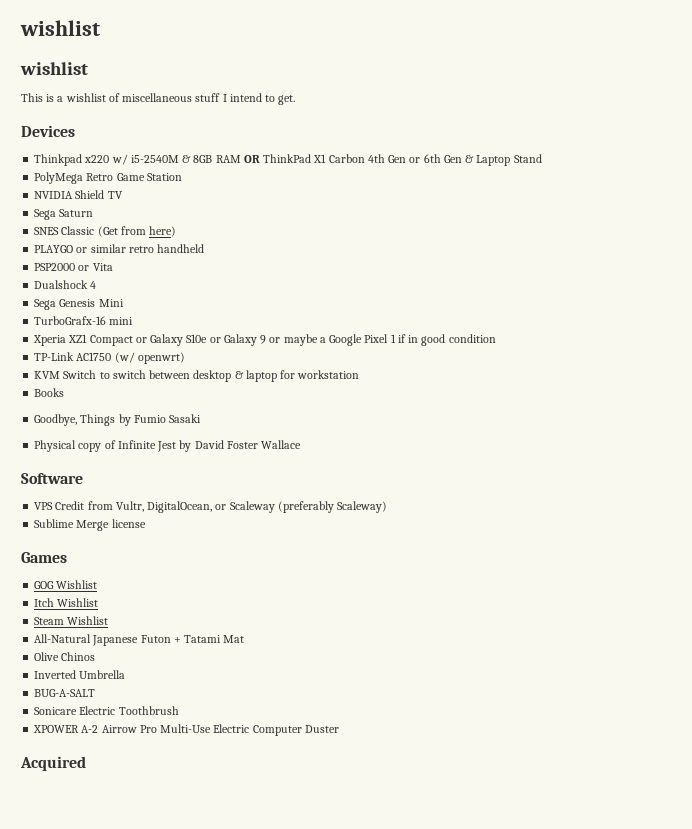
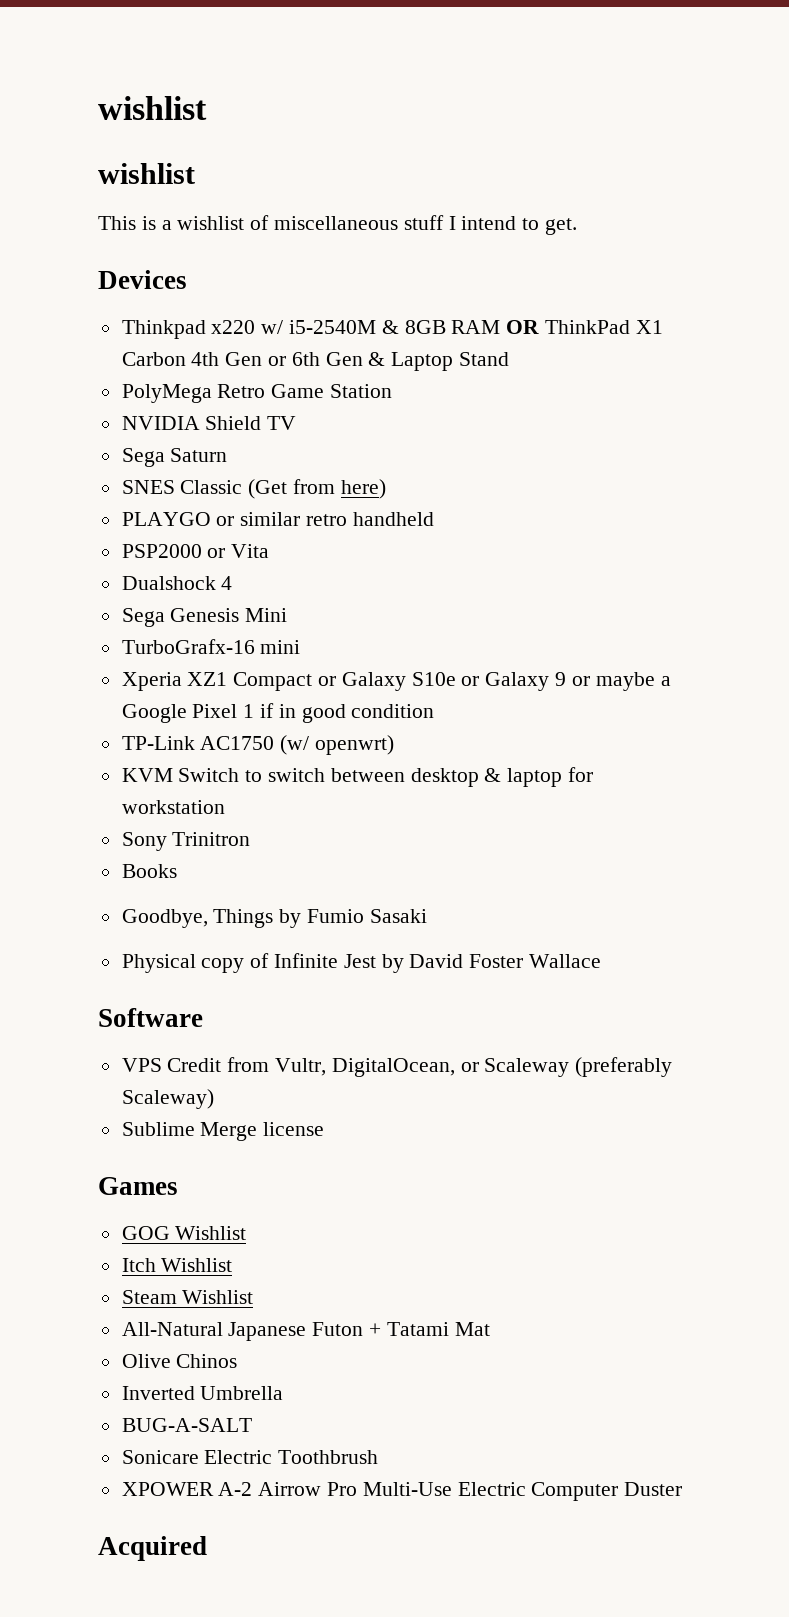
(360, 374) none -> [121,832,251,851] // Sony Trinitron

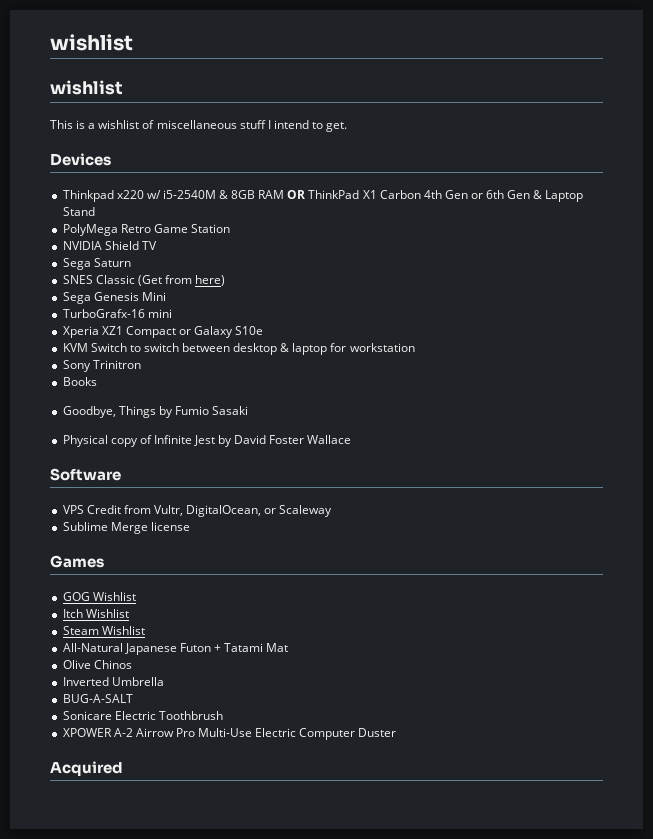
[121,512,434,526] [121,544,270,558] [121,576,233,590] // PLAYGO or similar retro handheld // PSP2000 or Vita // Dualshock 4 -> (226, 280) none
[461,672,671,691] [121,703,435,723] [121,735,395,755] or Galaxy 9 or maybe a Google Pixel 1 if in good condition // TP-Link AC1750 (w/ openwrt) -> (264, 330) none
[575,1057,673,1077] [121,1089,214,1109] (preferably Scaleway) -> (333, 511) none

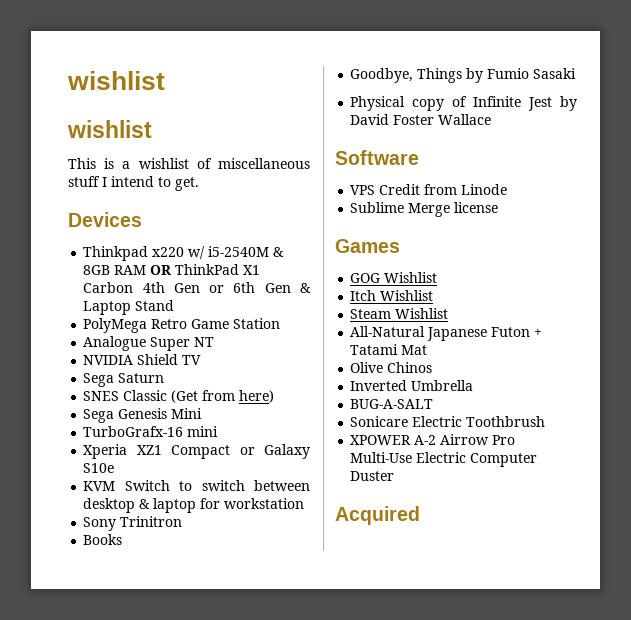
(230, 228) none -> [83,336,215,351] // Analogue Super NT
[153,505,333,517] Vultr, DigitalOcean, or Scaleway -> [461,184,508,195] Linode

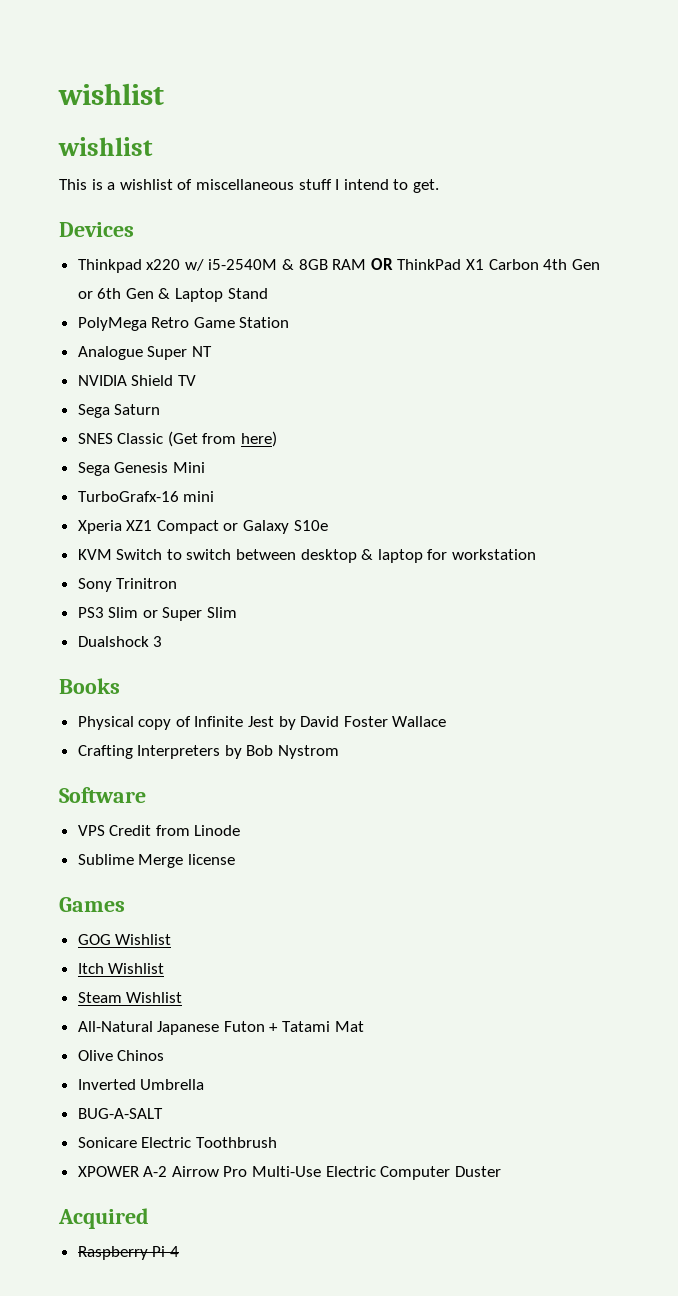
[83,534,123,545] [350,68,577,83] Books // Goodbye, Things by Fumio Sasaki -> [77,607,238,621] [77,636,163,647] [59,678,120,694] PS3 Slim or Super Slim // Dualshock 3 // Books
(492, 119) none -> [77,745,340,759] // Crafting Interpreters by Bob Nystrom
(420, 515) none -> [77,1246,179,1260] // Raspberry Pi 4

